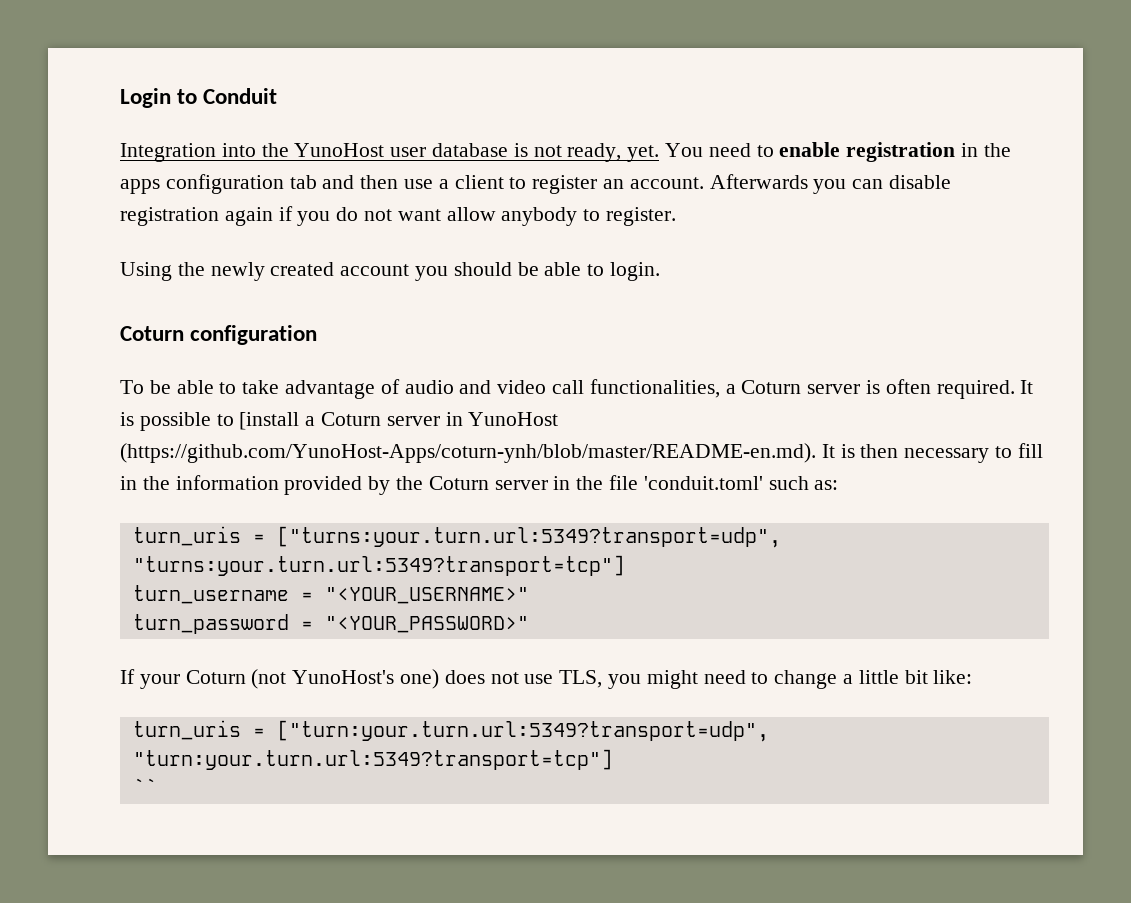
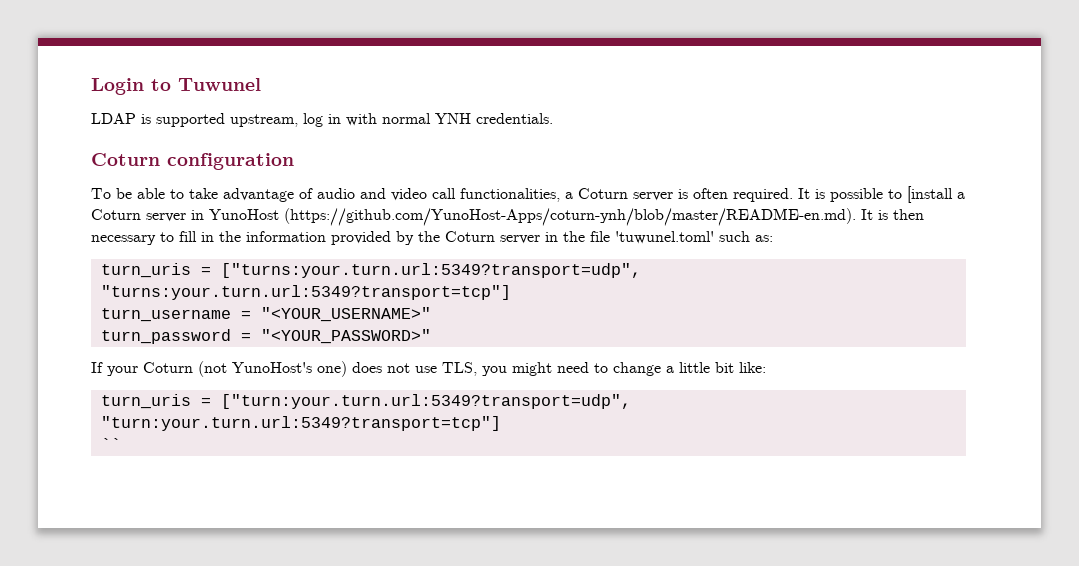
[203,88,278,104] [120,142,1011,162] [120,174,952,194] [120,206,677,226] [120,262,661,281] Conduit // Integration into the YunoHost user database is not ready, yet. You need to enable registration in the apps configuration tab and then use a client to register an account. Afterwards you can disable registration again if you do not want allow anybody to register. // Using the newly created account you should be able to login. -> [178,78,261,91] [91,113,553,127] Tuwunel // LDAP is supported upstream, log in with normal YNH credentials.
[643,476,763,490] 'conduit.toml' -> [615,231,714,244] 'tuwunel.toml'

